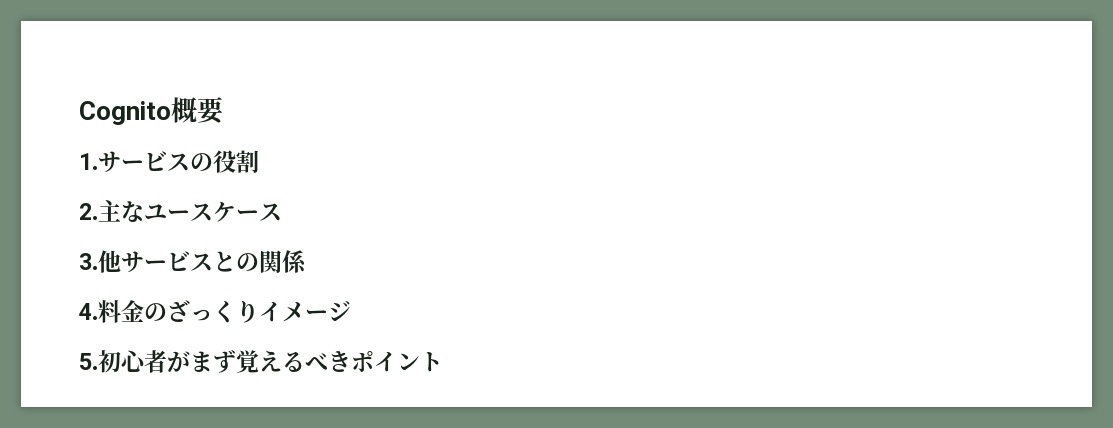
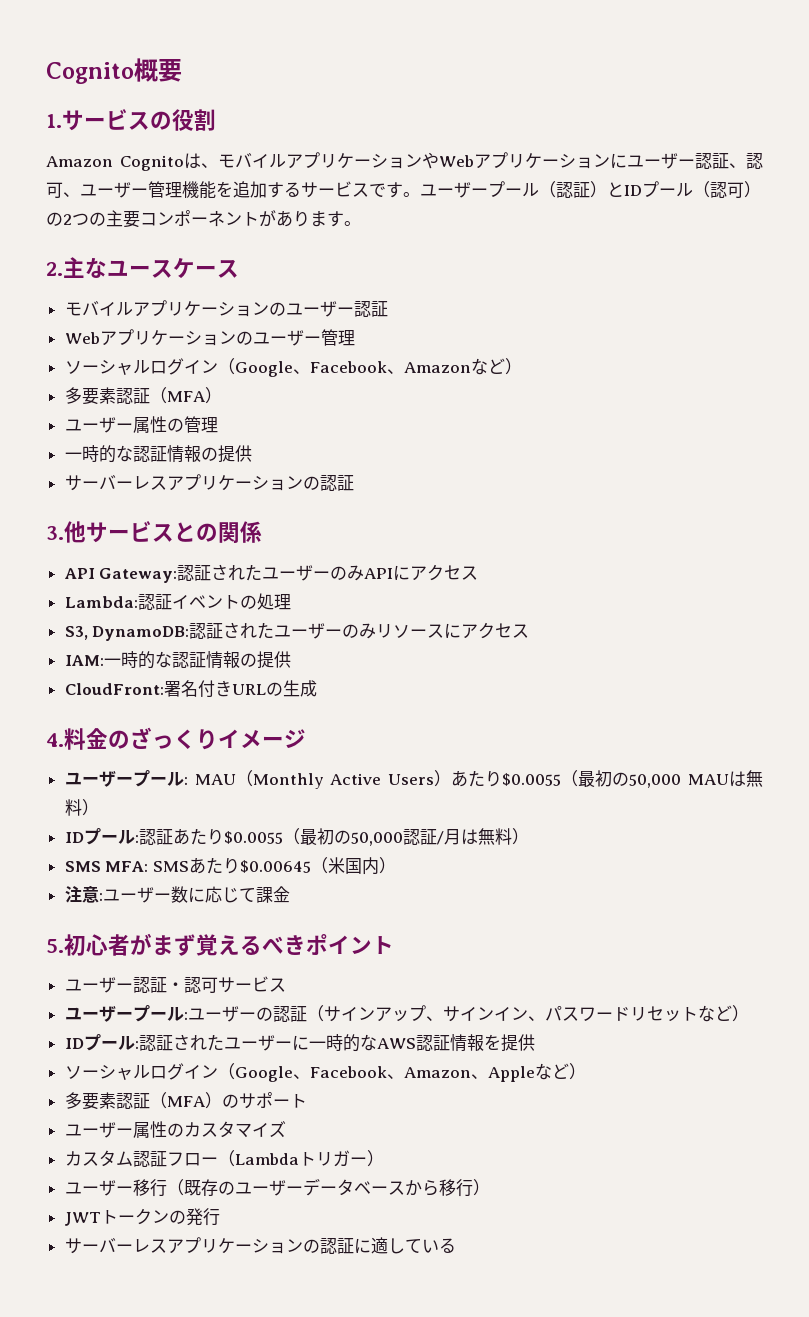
(259, 161) none -> [46,152,763,171] [46,181,761,199] [46,210,361,228] // Amazon Cognitoは、モバイルアプリケーションやWebアプリケーションにユーザー認証、認可、ユーザー管理機能を追加するサービスです。ユーザープール（認証）とIDプール（認可）の2つの主要コンポーネントがあります。
(282, 212) none -> [64,300,388,317] [64,329,355,346] [64,358,522,377] [64,387,222,405] [64,416,218,433] [64,445,252,463] [64,474,354,491] // モバイルアプリケーションのユーザー認証 // Webアプリケーションのユーザー管理 // ソーシャルログイン（Google、Facebook、Amazonなど） // 多要素認証（MFA） // ユーザー属性の管理 // 一時的な認証情報の提供 // サーバーレスアプリケーションの認証
(307, 261) none -> [63,564,479,583] [64,593,291,610] [64,622,530,641] [64,651,291,669] [64,680,317,698] // API Gateway:認証されたユーザーのみAPIにアクセス // Lambda:認証イベントの処理 // S3, DynamoDB:認証されたユーザーのみリソースにアクセス // IAM:一時的な認証情報の提供 // CloudFront:署名付きURLの生成
(351, 311) none -> [64,770,763,789] [64,799,99,816] [64,828,529,846] [64,857,396,875] [64,886,290,903] // ユーザープール: MAU（Monthly Active Users）あたり$0.0055（最初の50,000 MAUは無料） // IDプール:認証あたり$0.0055（最初の50,000認証/月は無料） // SMS MFA: SMSあたり$0.00645（米国内） // 注意:ユーザー数に応じて課金
(443, 362) none -> [64,976,286,993] [64,1005,749,1022] [64,1034,535,1052] [64,1063,586,1082] [64,1092,307,1110] [64,1121,286,1138] [64,1150,384,1167] [64,1178,490,1197] [64,1208,220,1226] [64,1237,456,1254] // ユーザー認証・認可サービス // ユーザープール:ユーザーの認証（サインアップ、サインイン、パスワードリセットなど） // IDプール:認証されたユーザーに一時的なAWS認証情報を提供 // ソーシャルログイン（Google、Facebook、Amazon、Appleなど） // 多要素認証（MFA）のサポート // ユーザー属性のカスタマイズ // カスタム認証フロー（Lambdaトリガー） // ユーザー移行（既存のユーザーデータベースから移行） // JWTトークンの発行 // サーバーレスアプリケーションの認証に適している

